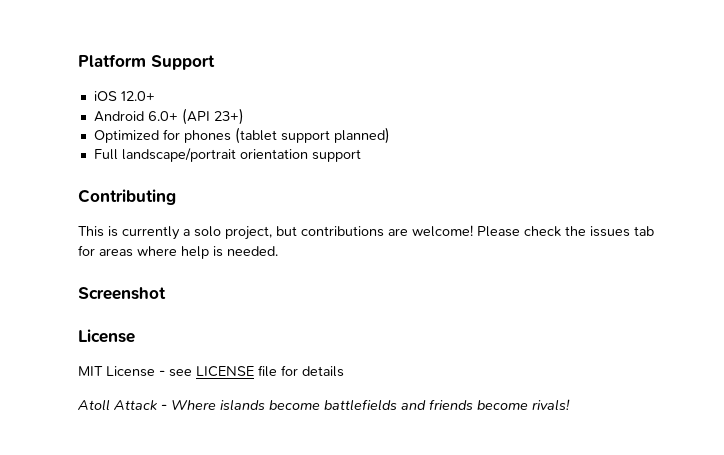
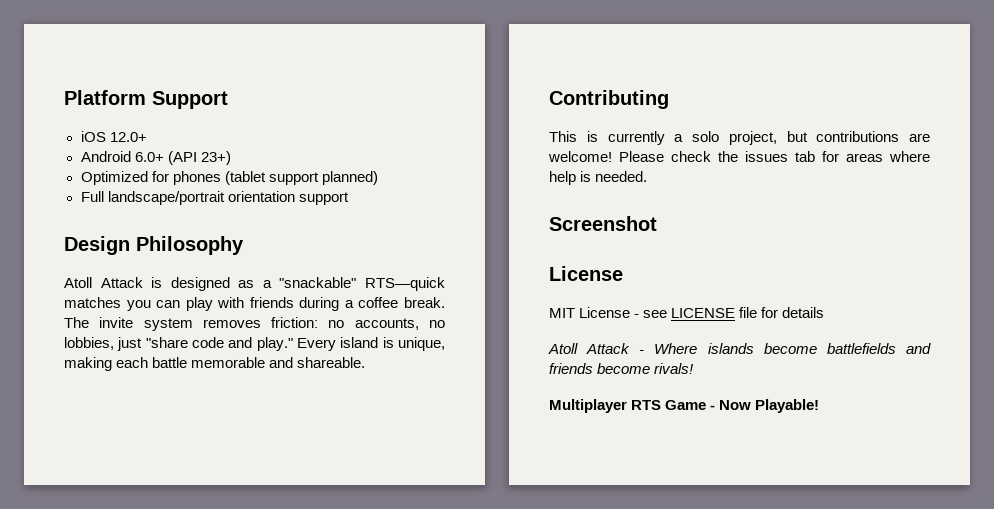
(361, 155) none -> [64,236,244,255] [64,277,446,291] [64,297,445,311] [64,317,445,331] [64,337,445,351] [64,357,366,371] // Design Philosophy // Atoll Attack is designed as a "snackable" RTS—quick matches you can play with friends during a coffee break. The invite system removes friction: no accounts, no lobbies, just "share code and play." Every island is unique, making each battle memorable and shareable.
(570, 405) none -> [549,399,820,413] // Multiplayer RTS Game - Now Playable!

